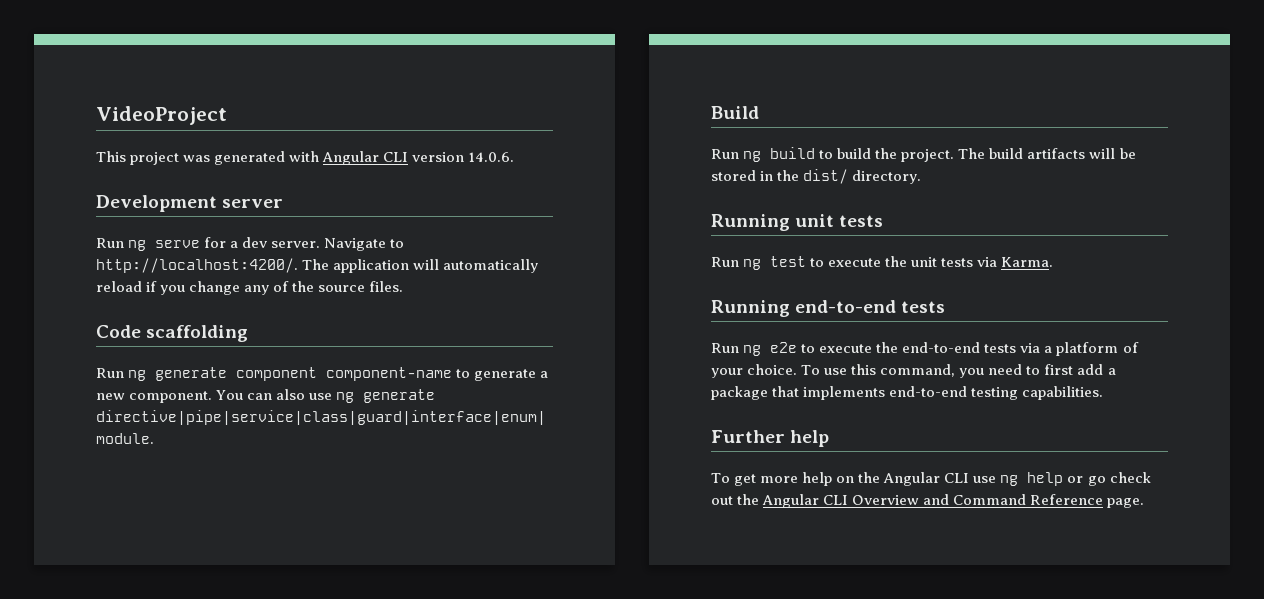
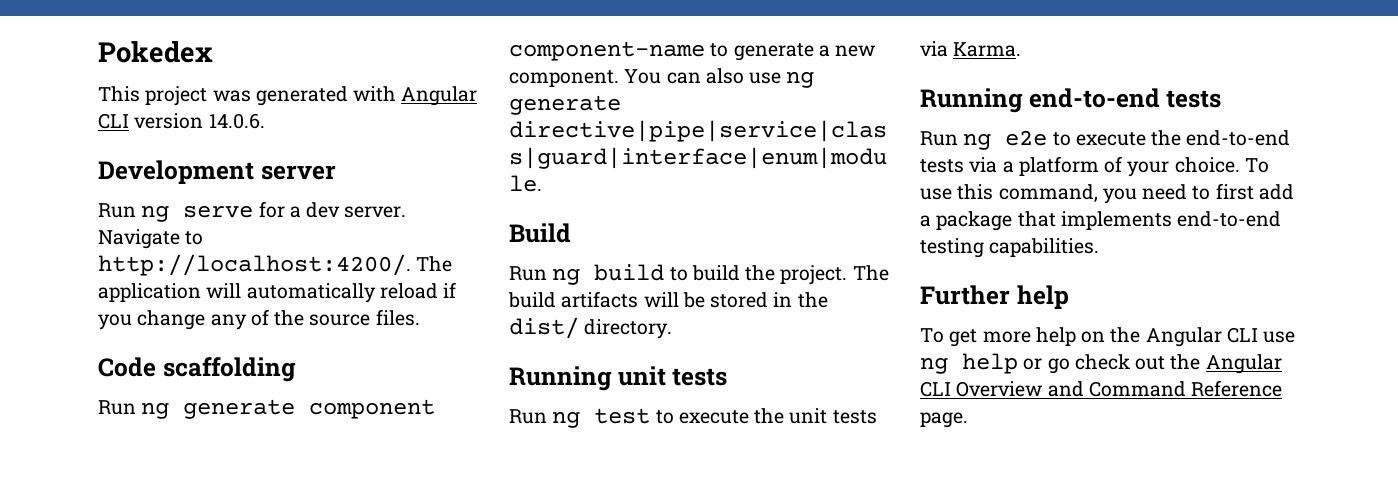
[96,106,227,125] VideoProject -> [98,41,213,63] Pokedex

